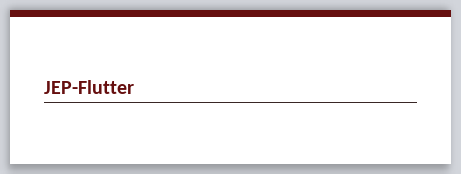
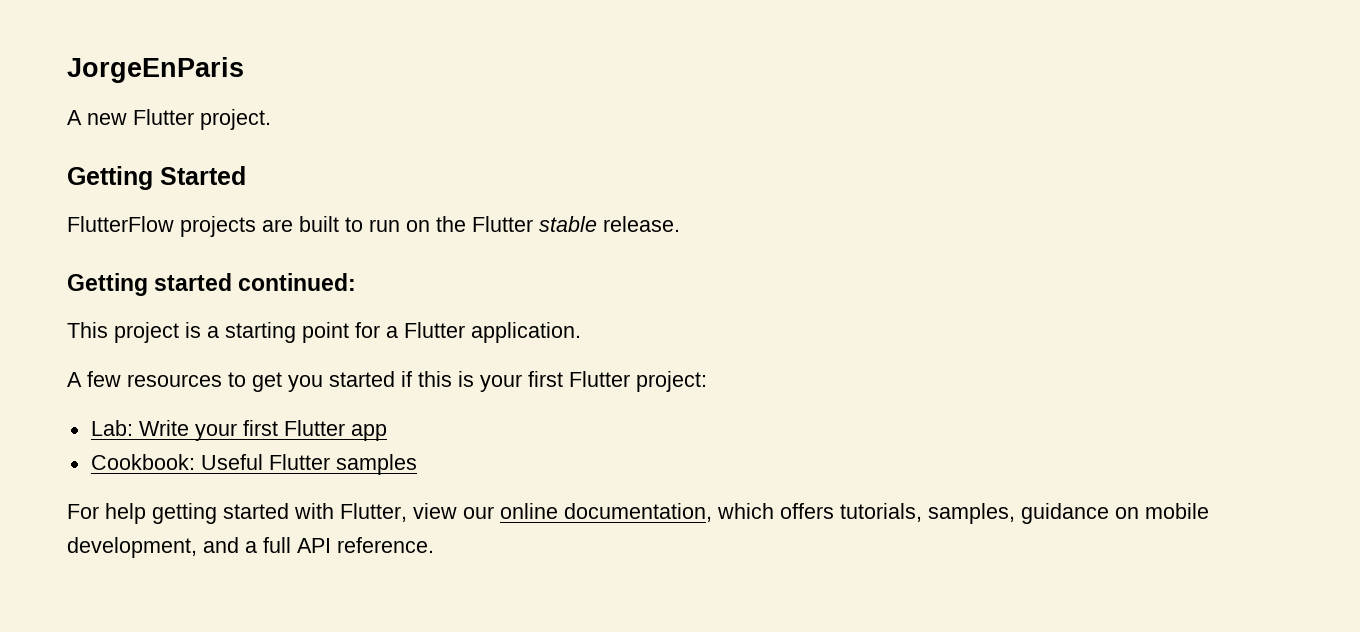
[44,80,134,94] JEP-Flutter -> [67,57,244,83] [67,109,271,130] [67,166,246,190] [67,216,680,237] [67,273,357,296] [67,322,581,343] [67,371,707,392] [90,420,387,441] [90,454,417,475] [67,503,1209,524] [67,537,434,558] JorgeEnParis // A new Flutter project. // Getting Started // FlutterFlow projects are built to run on the Flutter stable release. // Getting started continued: // This project is a starting point for a Flutter application. // A few resources to get you started if this is your first Flutter project: // Lab: Write your first Flutter app // Cookbook: Useful Flutter samples // For help getting started with Flutter, view our online documentation, which offers tutorials, samples, guidance on mobile development, and a full API reference.

